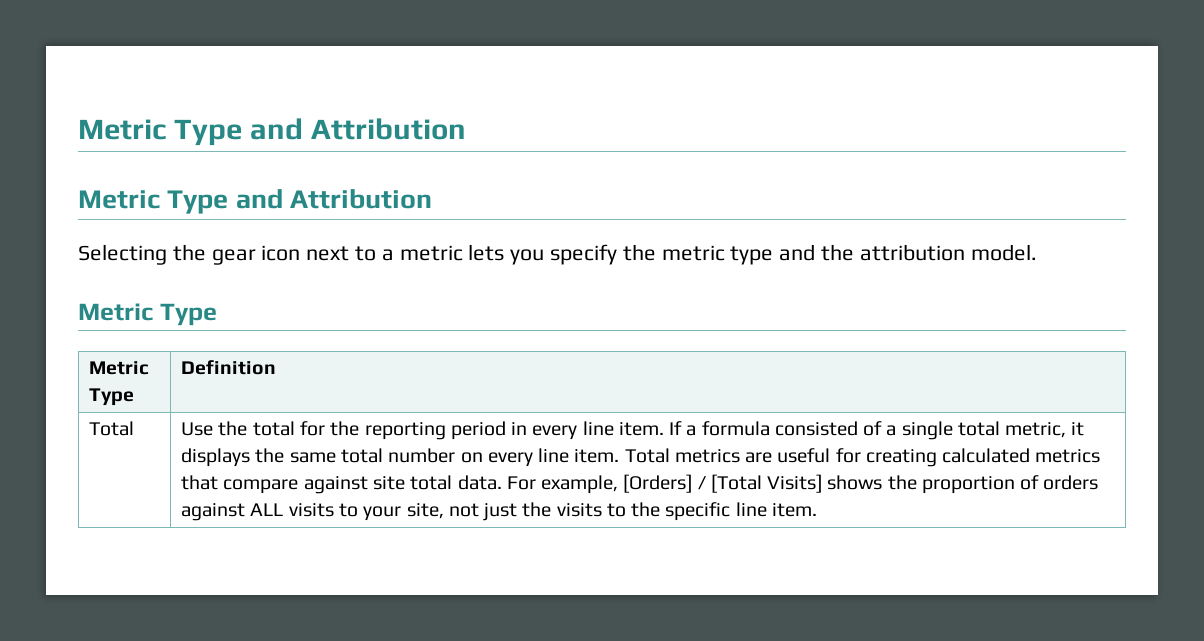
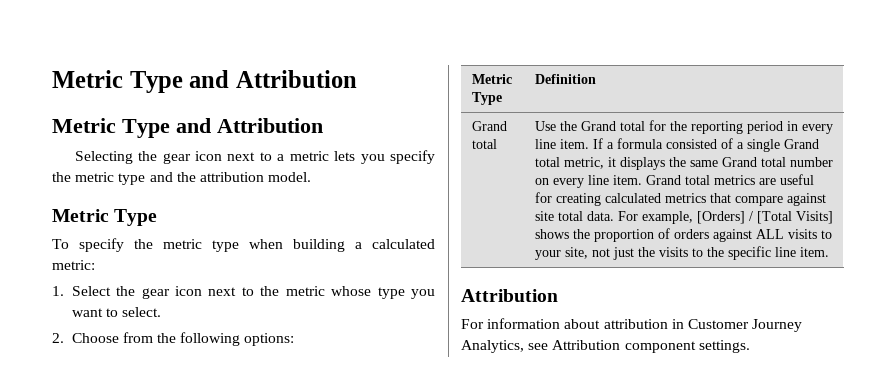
(217, 314) none -> [52,238,435,252] [52,260,95,270] [52,286,436,299] [71,307,162,317] [52,332,295,346] // To specify the metric type when building a calculated metric: // 1. Select the gear icon next to the metric whose type you want to select. // 2. Choose from the following options:
[89,421,135,436] Total -> [471,121,507,131] [471,139,497,149] Grand total
(248, 428) none -> [580,121,616,131] Grand
(953, 430) none -> [783,139,819,149] Grand
(336, 457) none -> [721,157,757,167] Grand
[624,448,670,463] Total -> [645,175,710,185] Grand total
(817, 510) none -> [461,289,558,302] [461,318,803,332] [461,340,750,353] // Attribution // For information about attribution in Customer Journey Analytics, see Attribution component settings.

